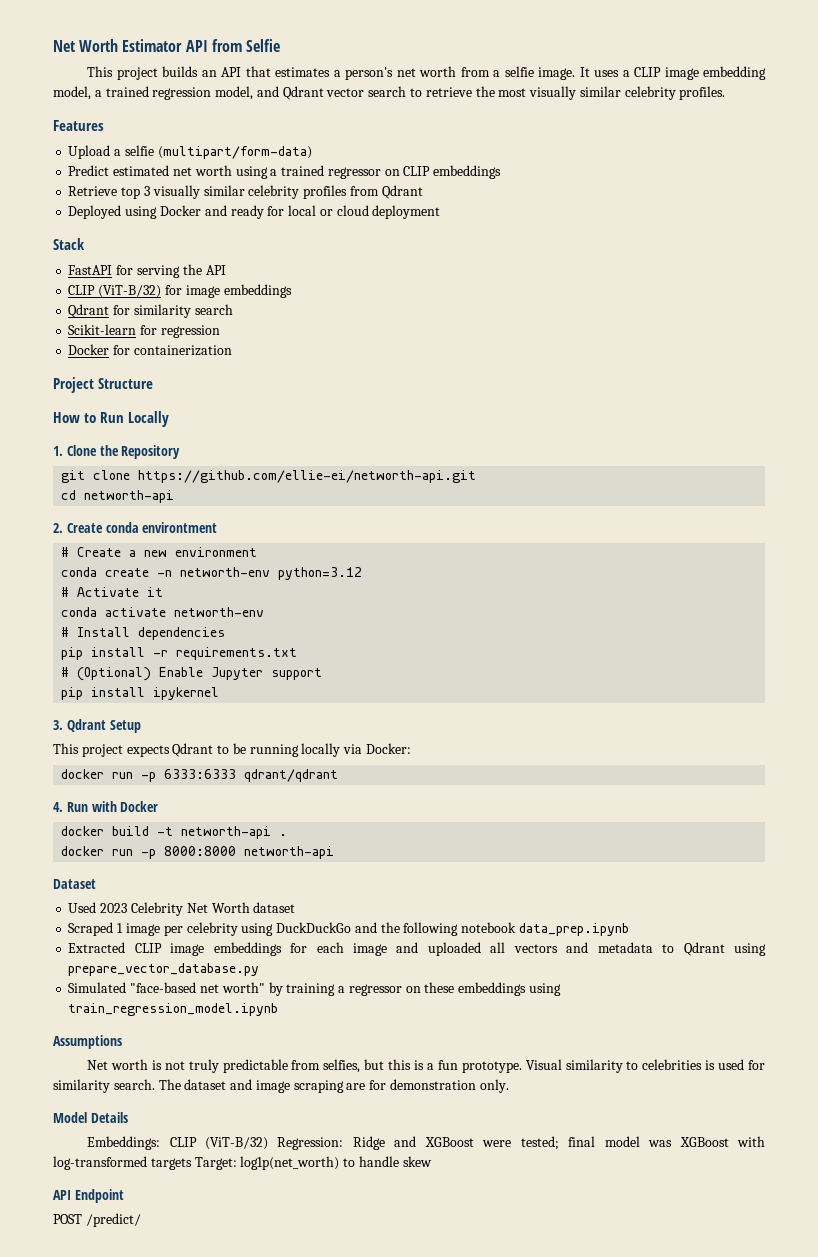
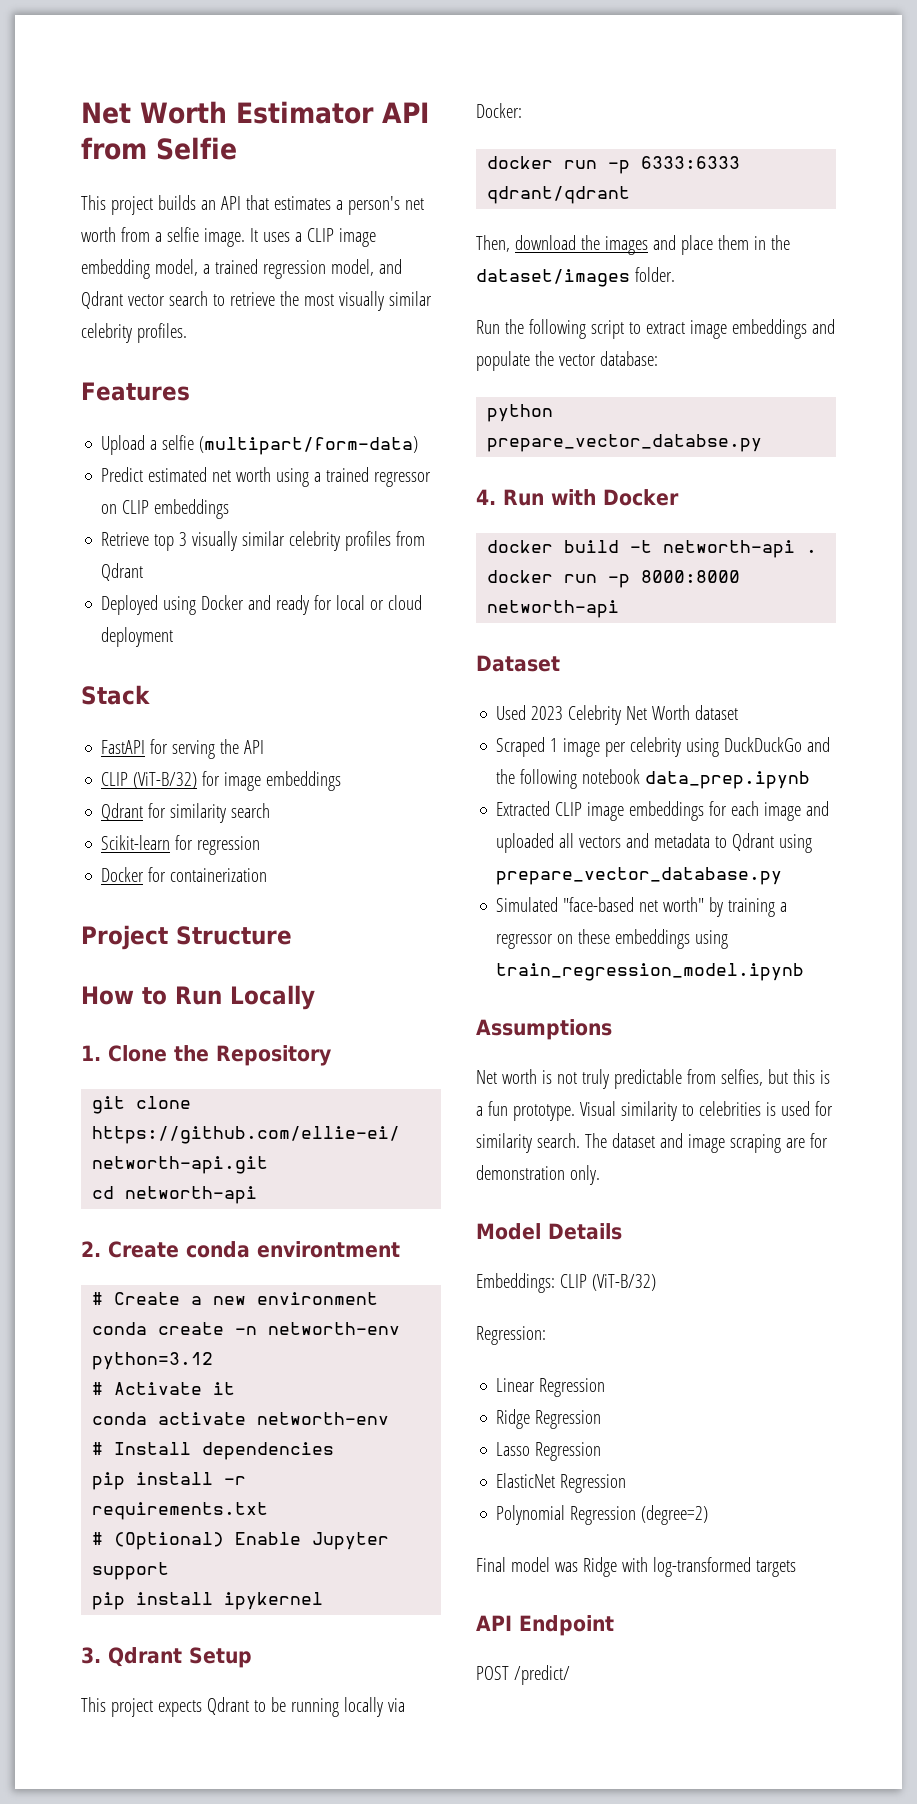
(339, 775) none -> [476,235,790,255] [476,267,675,287] [476,319,835,339] [476,351,658,371] [487,404,554,422] [487,434,763,452] // Then, download the images and place them in the dataset/images folder. // Run the following script to extract image embeddings and populate the vector database: // python prepare_vector_databse.py
(268, 1143) none -> (656, 1282) //
[352,1136,596,1150] Ridge and XGBoost were tested; final -> [496,1378,606,1397] [496,1409,602,1429] [496,1442,602,1461] [496,1473,627,1493] [496,1505,709,1525] [476,1557,506,1572] // Linear Regression // Ridge Regression // Lasso Regression // ElasticNet Regression // Polynomial Regression (degree=2) // Final
[679,1137,729,1147] XGBoost -> [582,1557,617,1577] Ridge
[194,1156,432,1170] Target: log1p(net_worth) to handle skew -> (796, 1568) none

